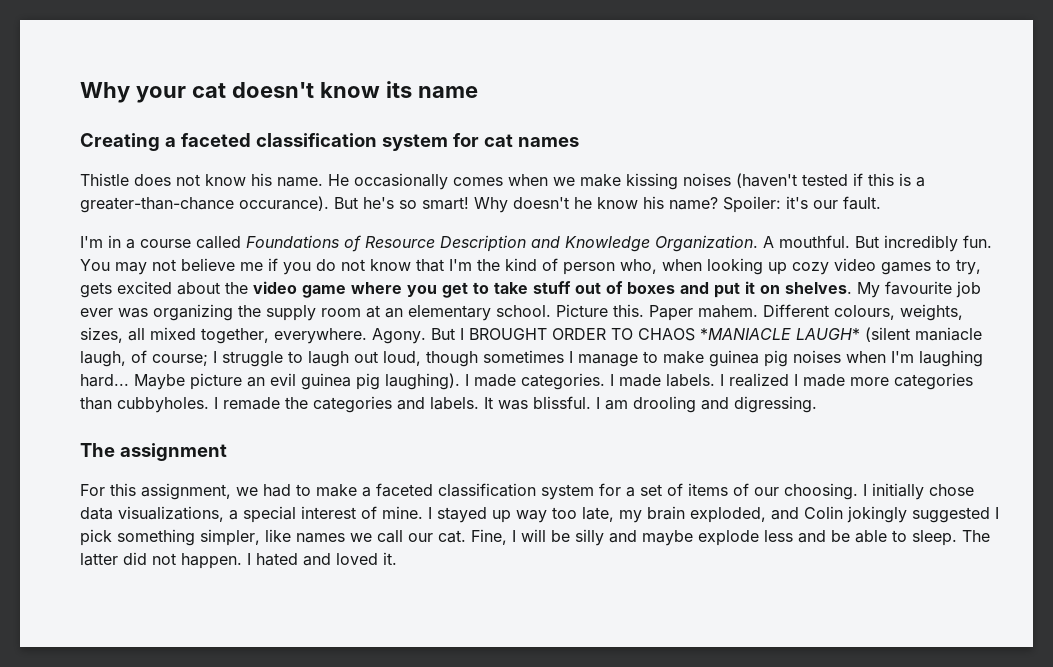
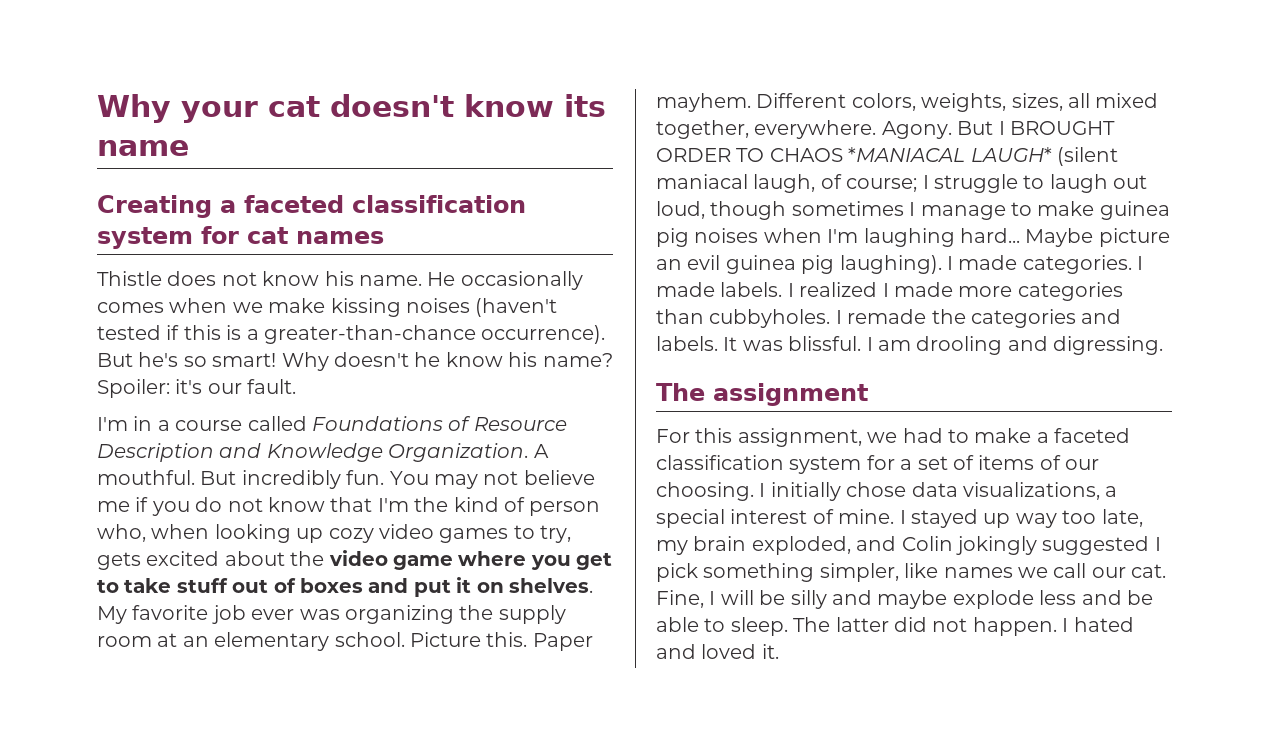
[239,196,329,211] occurance). -> [481,325,606,344] occurrence).
[885,281,952,295] favourite -> [132,605,209,620] favorite
[698,304,895,320] mahem. Different colours, -> [656,93,916,112] mayhem. Different colors,
[700,328,791,340] *MANIACLE -> [848,147,966,162] *MANIACAL
[915,327,982,341] maniacle -> [656,174,748,189] maniacal

